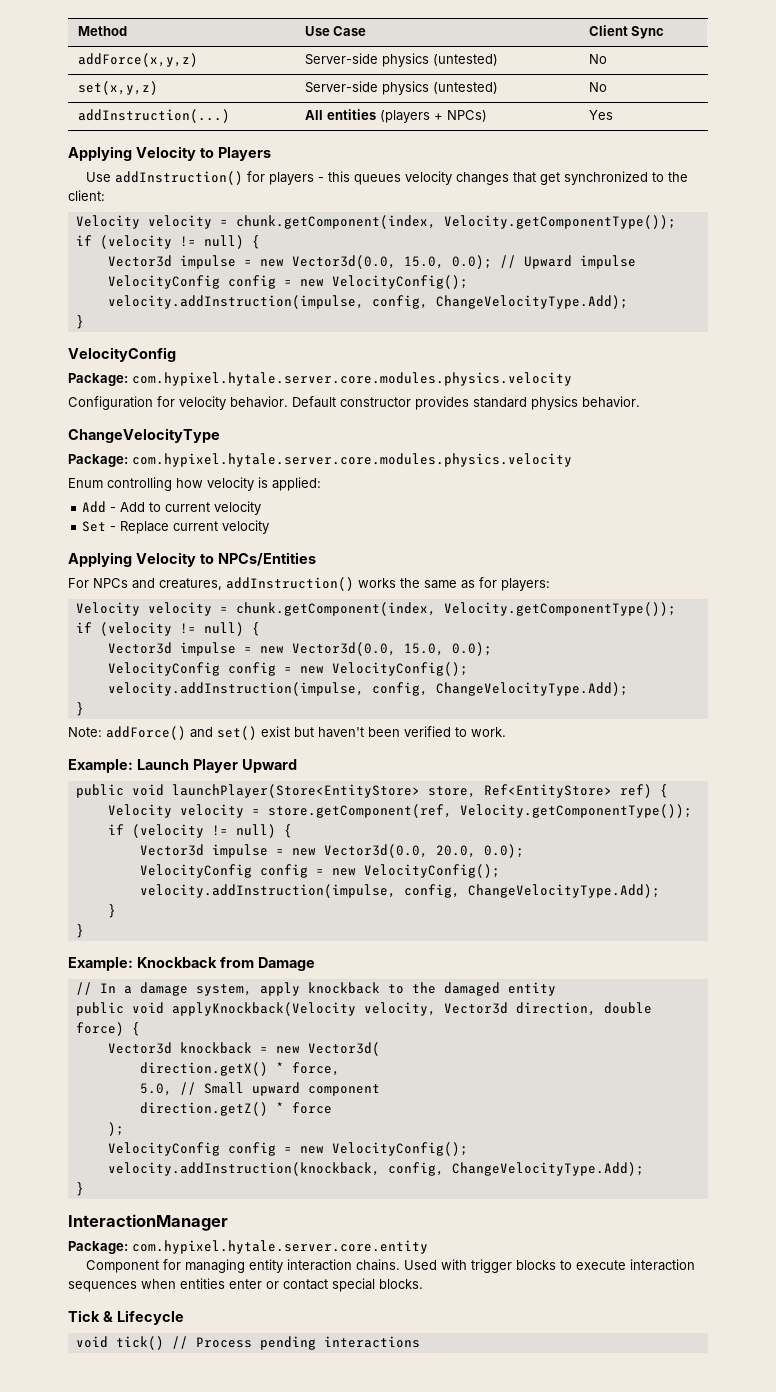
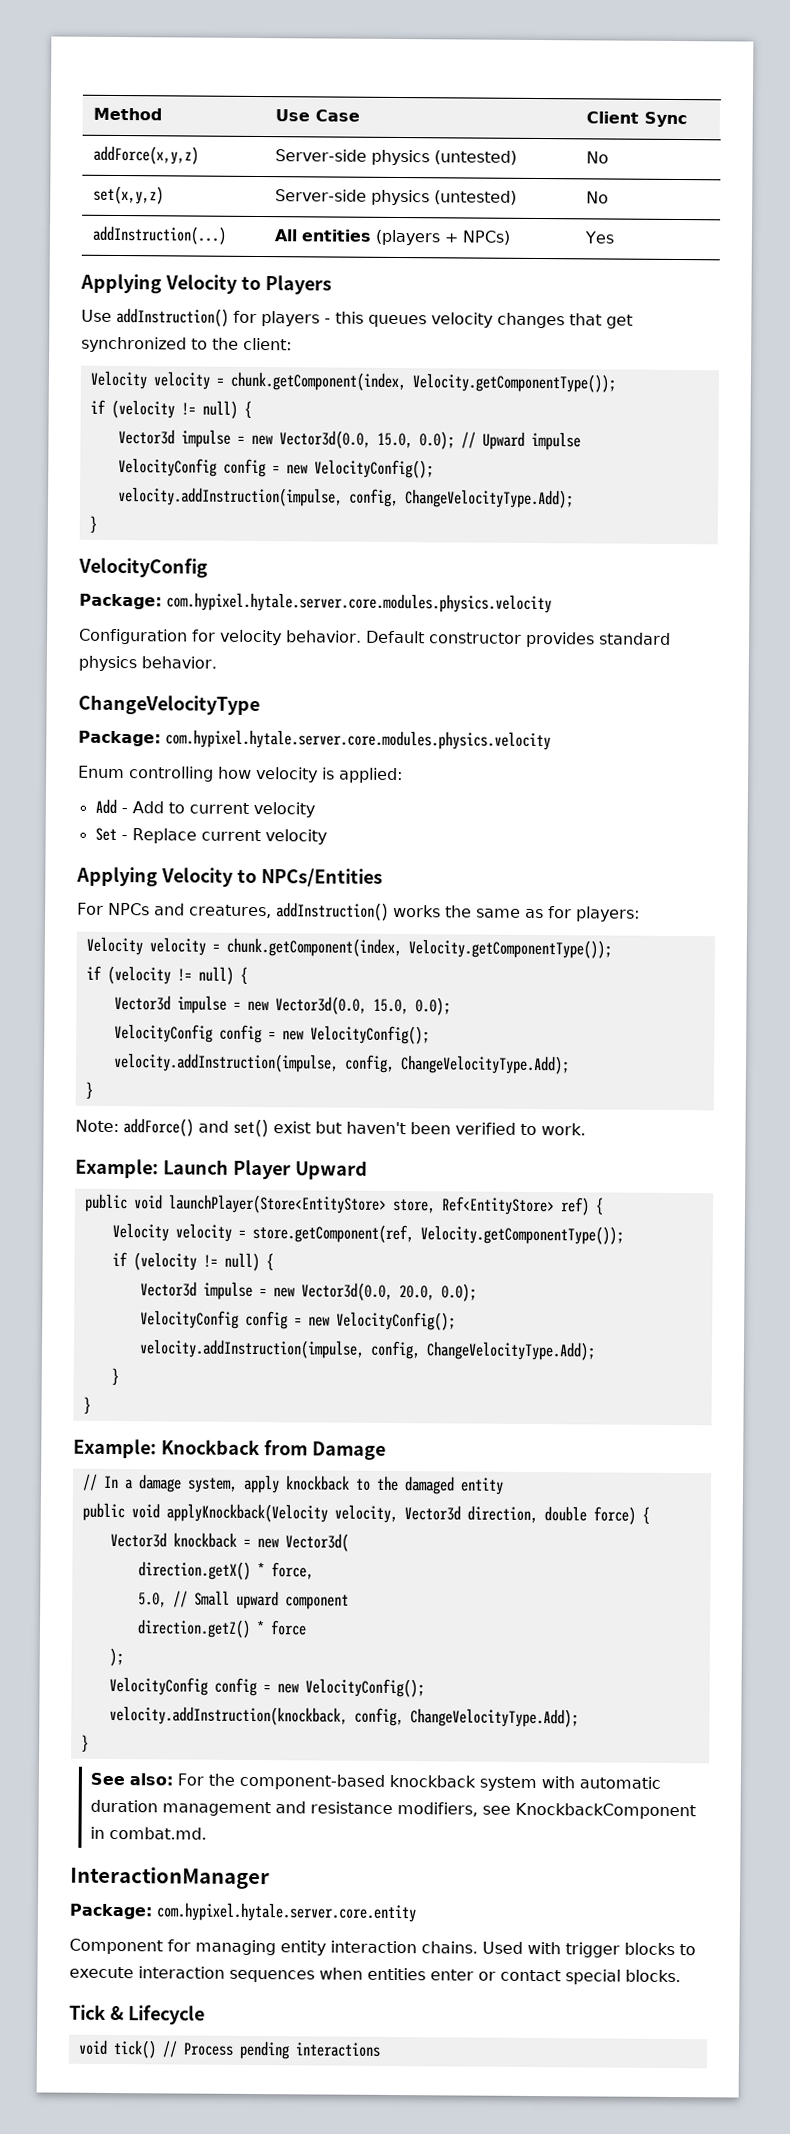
(84, 1189) none -> [89,1772,661,1792] [89,1799,696,1820] [89,1826,207,1840] // See also: For the component-based knockback system with automatic duration management and resistance modifiers, see KnockbackComponent in combat.md.

